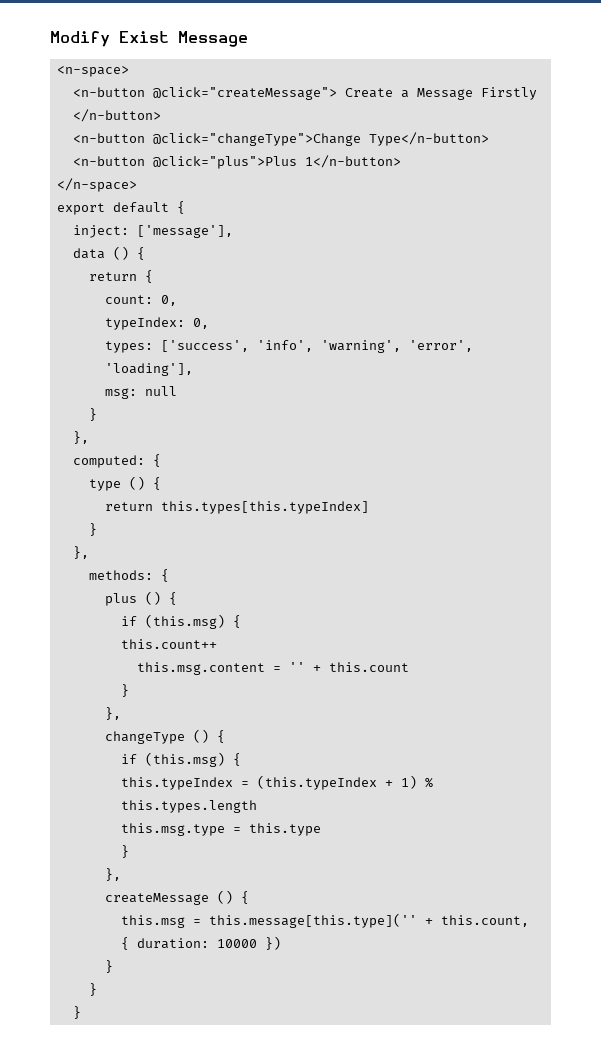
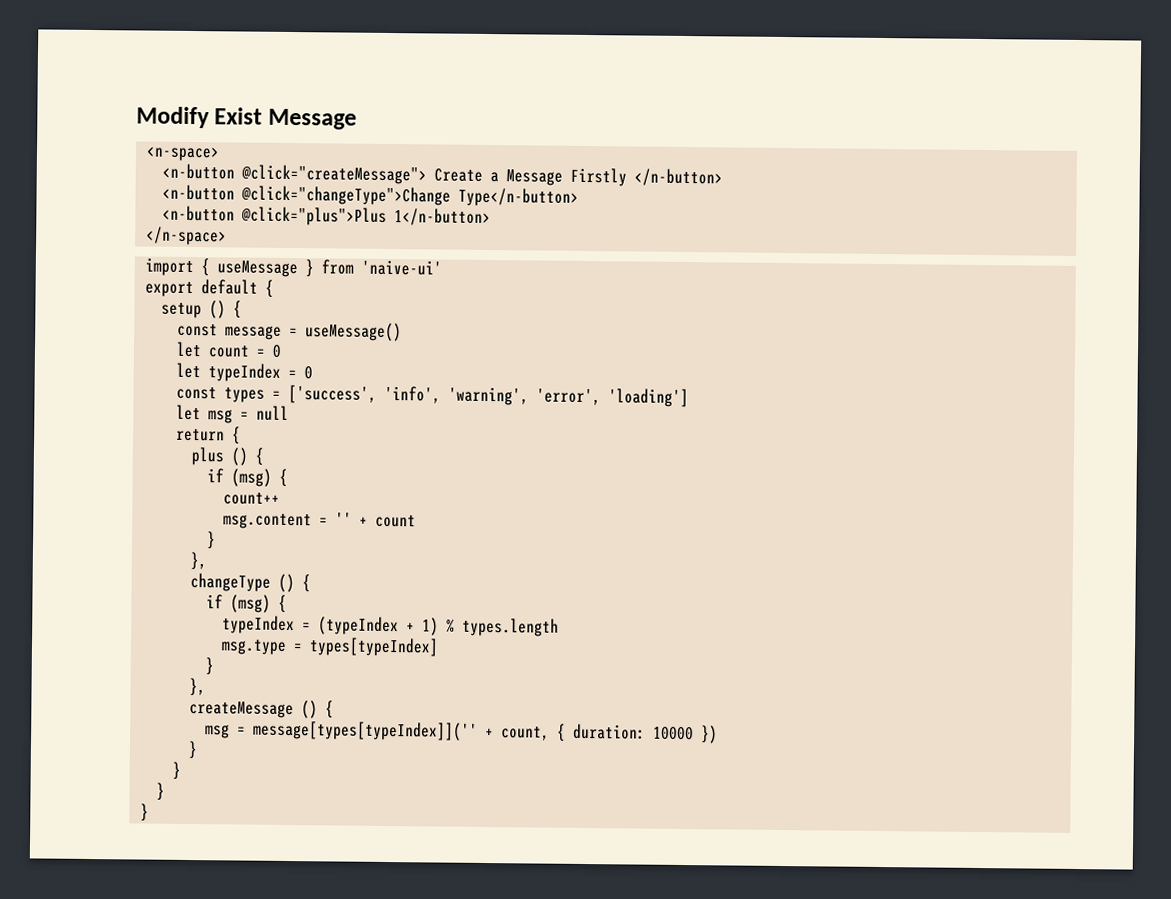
(138, 185) none -> [145,257,443,278] // import { useMessage } from 'naive-ui'
[73,225,234,238] [73,246,146,260] [89,270,154,283] [105,295,178,306] [105,317,210,330] [105,340,474,353] [105,363,194,376] [105,386,178,399] [89,408,98,421] [73,431,90,444] [73,454,162,468] [89,476,162,491] [105,501,370,514] [89,523,98,536] [73,546,90,559] [89,570,154,580] inject: ['message'], // data () { // return { // count: 0, // typeIndex: 0, // types: ['success', 'info', 'warning', 'error', 'loading'], // msg: null // } // }, // computed: { // type () { // return this.types[this.typeIndex] // } // }, // methods: -> [161,300,243,319] [177,322,403,342] [176,341,283,358] [176,362,314,382] [176,384,690,408] [176,404,290,424] [176,428,226,442] setup () { // const message = useMessage() // let count = 0 // let typeIndex = 0 // const types = ['success', 'info', 'warning', 'error', 'loading'] // let msg = null // return
[145,614,242,629] [121,639,218,649] [137,662,266,675] (this.msg) { // this.count++ // this.msg.content -> [231,468,289,487] [223,492,281,505] [223,513,313,530] (msg) { // count++ // msg.content
[329,662,410,672] this.count -> [375,514,417,528] count
[145,752,242,767] [121,775,434,790] [121,800,258,813] [121,823,322,836] (this.msg) { // this.typeIndex = (this.typeIndex + 1) % this.types.length // this.msg.type = this.type -> [230,594,288,613] [222,615,560,637] [221,637,440,657] (msg) { // typeIndex = (typeIndex + 1) % types.length // msg.type = types[typeIndex]
[121,913,530,928] this.msg = this.message[this.type]('' + this.count, -> [205,720,551,741] msg = message[types[typeIndex]]('' + count,
(82, 1012) none -> [140,803,150,822] // }

